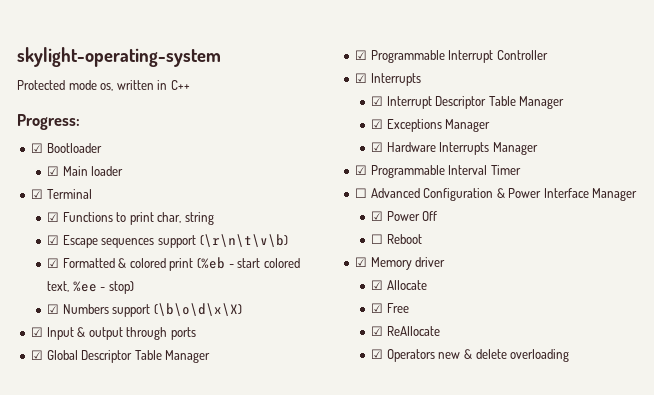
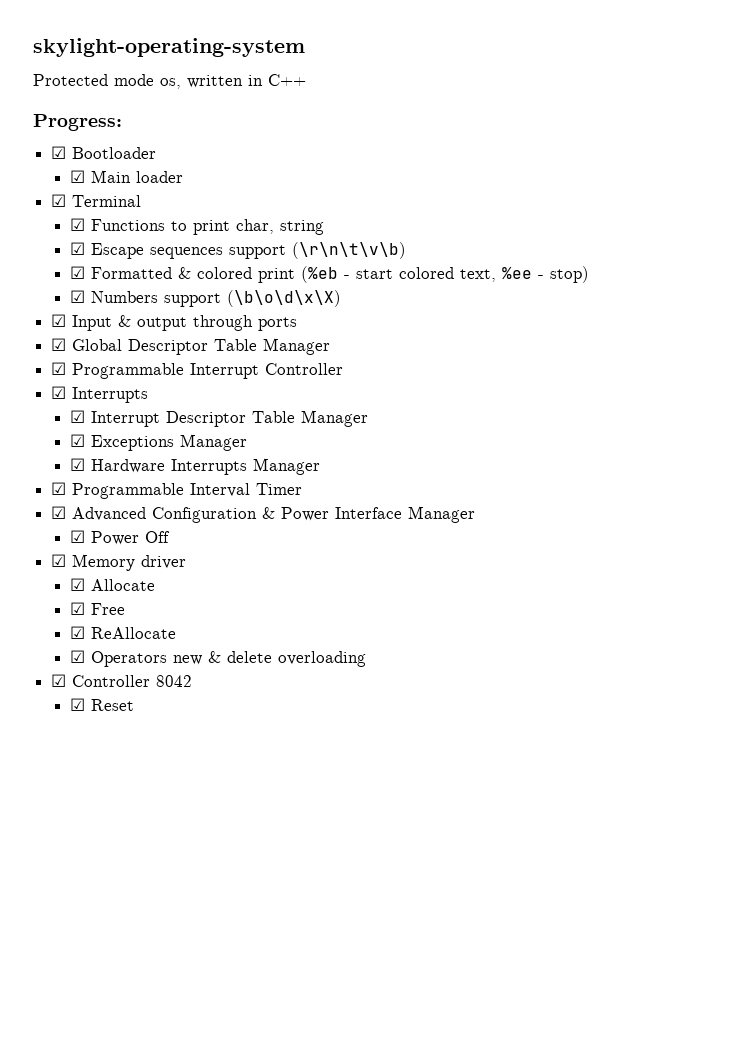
[355,188,368,198] ☐ -> [51,506,67,519] ☑
[371,234,422,244] // ☐ Reboot -> (170, 537) none
(570, 355) none -> [51,674,193,687] [69,698,134,711] // ☑ Controller 8042 // ☑ Reset

